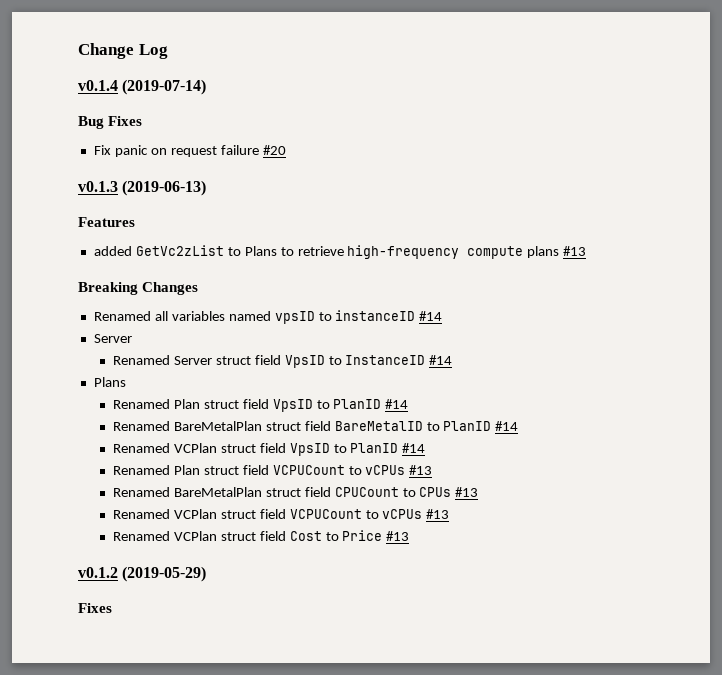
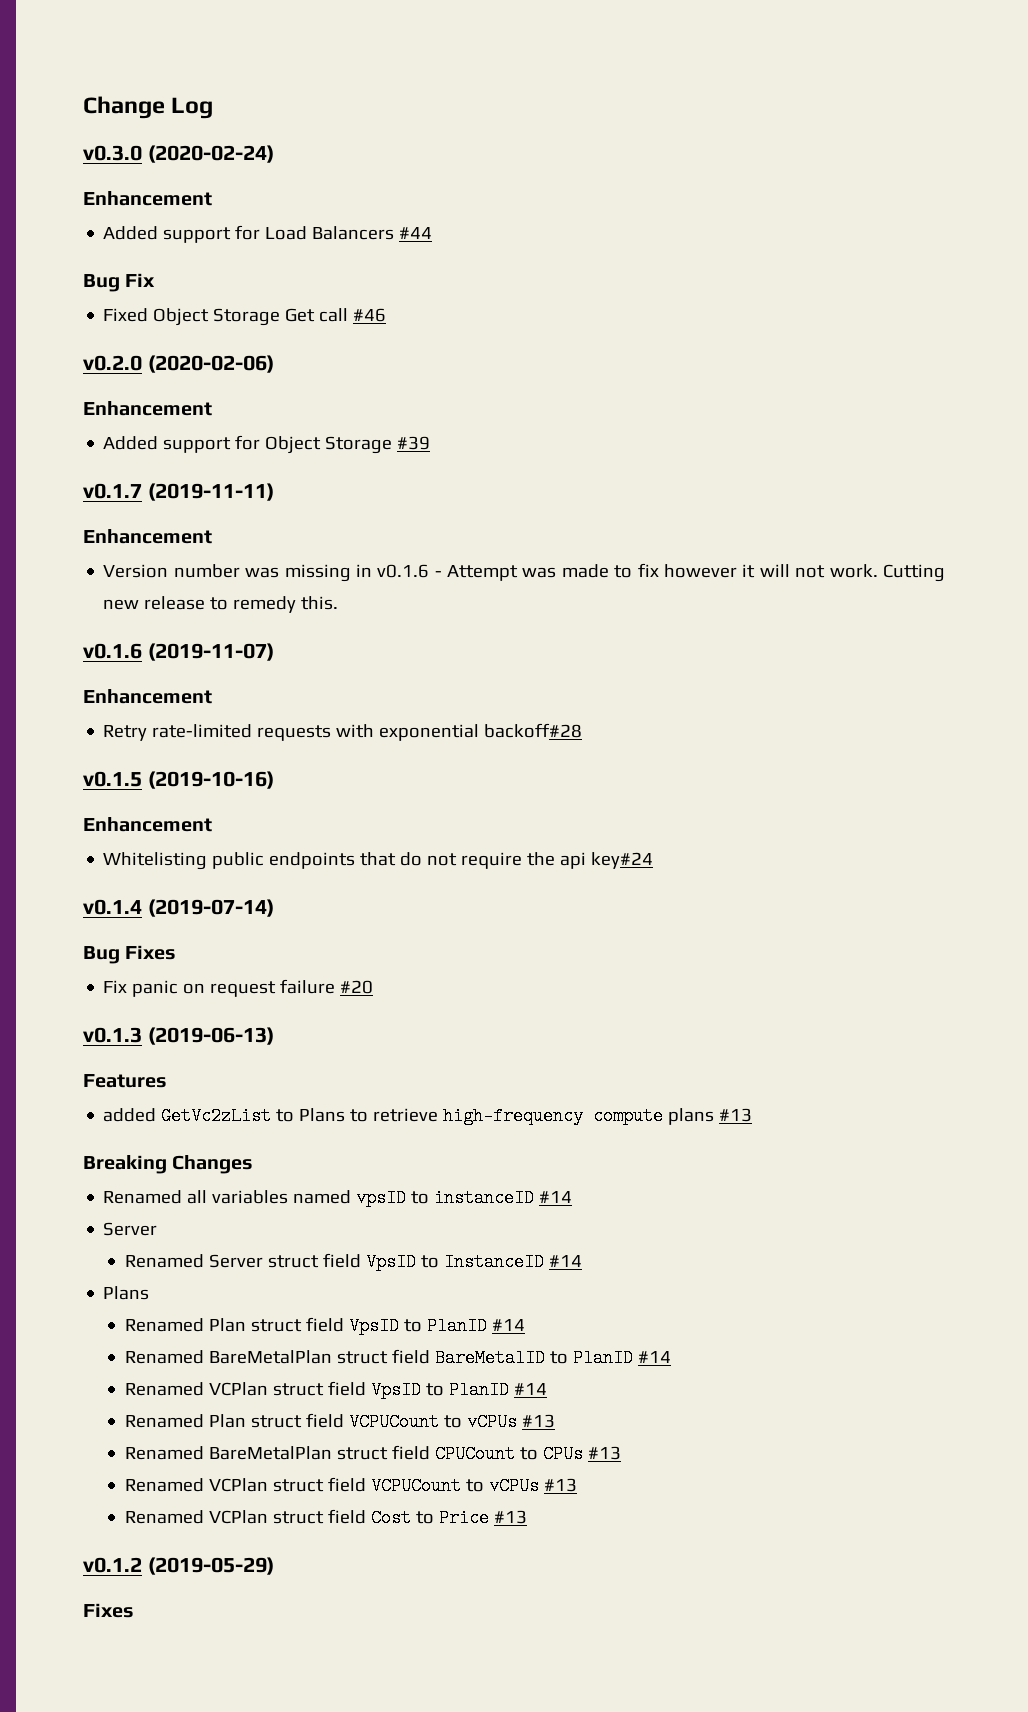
(168, 51) none -> [83,145,274,163] [83,191,212,206] [103,225,433,243] [83,273,156,292] [103,308,387,326] [83,355,274,373] [83,401,212,416] [103,435,431,454] [83,483,274,501] [83,529,212,544] [103,563,945,582] [103,596,339,613] [83,643,274,661] [83,689,212,704] [103,723,583,741] [83,771,274,789] [83,817,212,832] [103,852,654,870] // v0.3.0 (2020-02-24) // Enhancement // Added support for Load Balancers #44 // Bug Fix // Fixed Object Storage Get call #46 // v0.2.0 (2020-02-06) // Enhancement // Added support for Object Storage #39 // v0.1.7 (2019-11-11) // Enhancement // Version number was missing in v0.1.6 - Attempt was made to fix however it will not work. Cutting new release to remedy this. // v0.1.6 (2019-11-07) // Enhancement // Retry rate-limited requests with exponential backoff#28 // v0.1.5 (2019-10-16) // Enhancement // Whitelisting public endpoints that do not require the api key#24

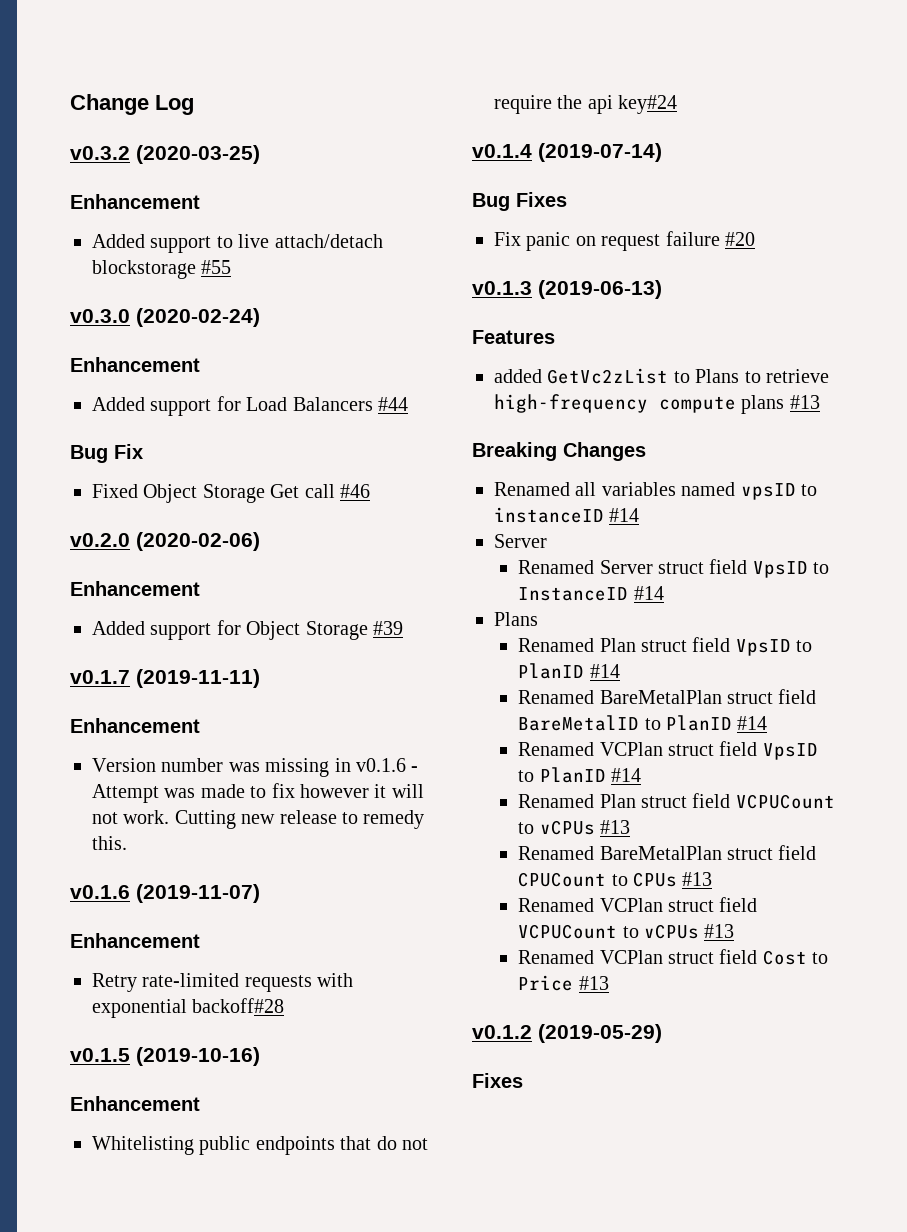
(214, 108) none -> [70,145,260,164] [70,194,200,209] [92,234,383,253] [92,260,232,279] // v0.3.2 (2020-03-25) // Enhancement // Added support to live attach/detach blockstorage #55

